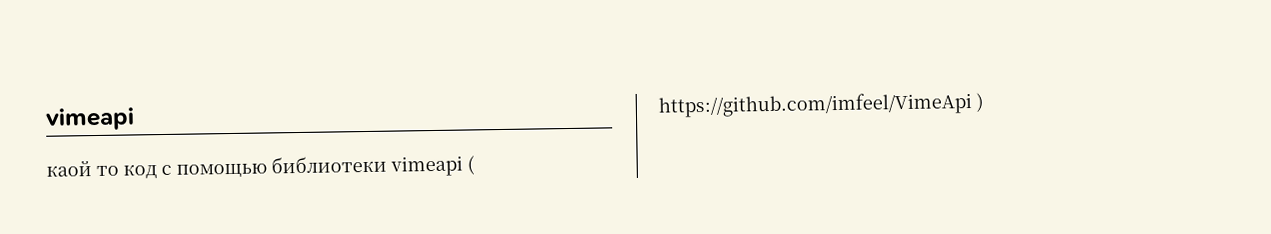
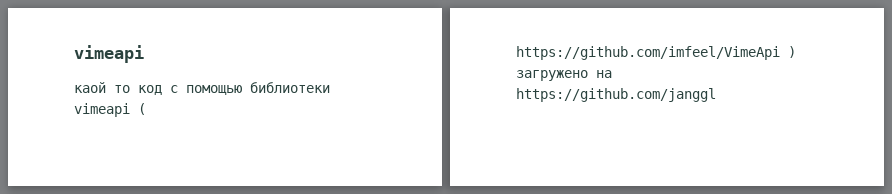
(984, 102) none -> [516,70,612,81] [516,88,716,102] загружено на https://github.com/janggl

